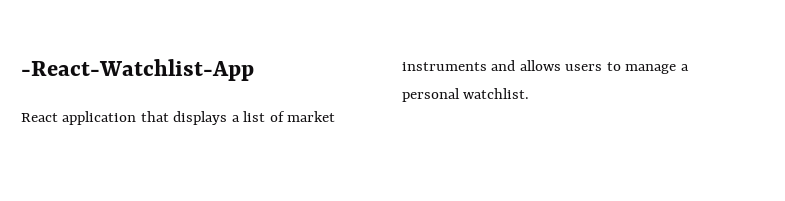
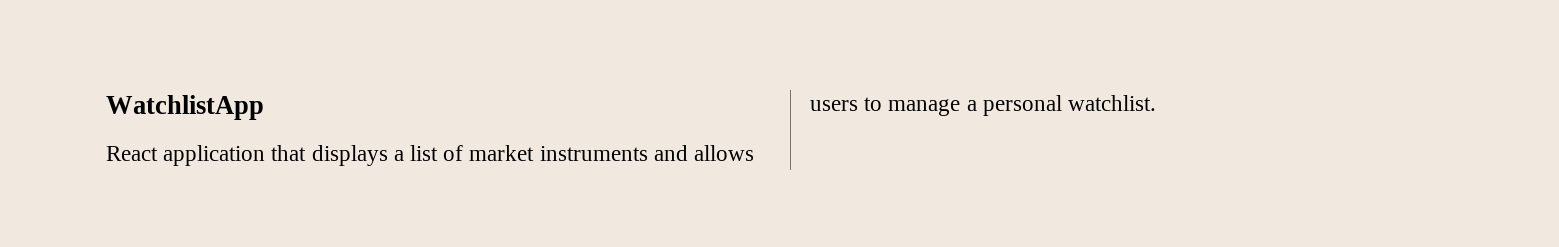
[21,59,254,81] -React-Watchlist-App -> [106,95,264,120] WatchlistApp

